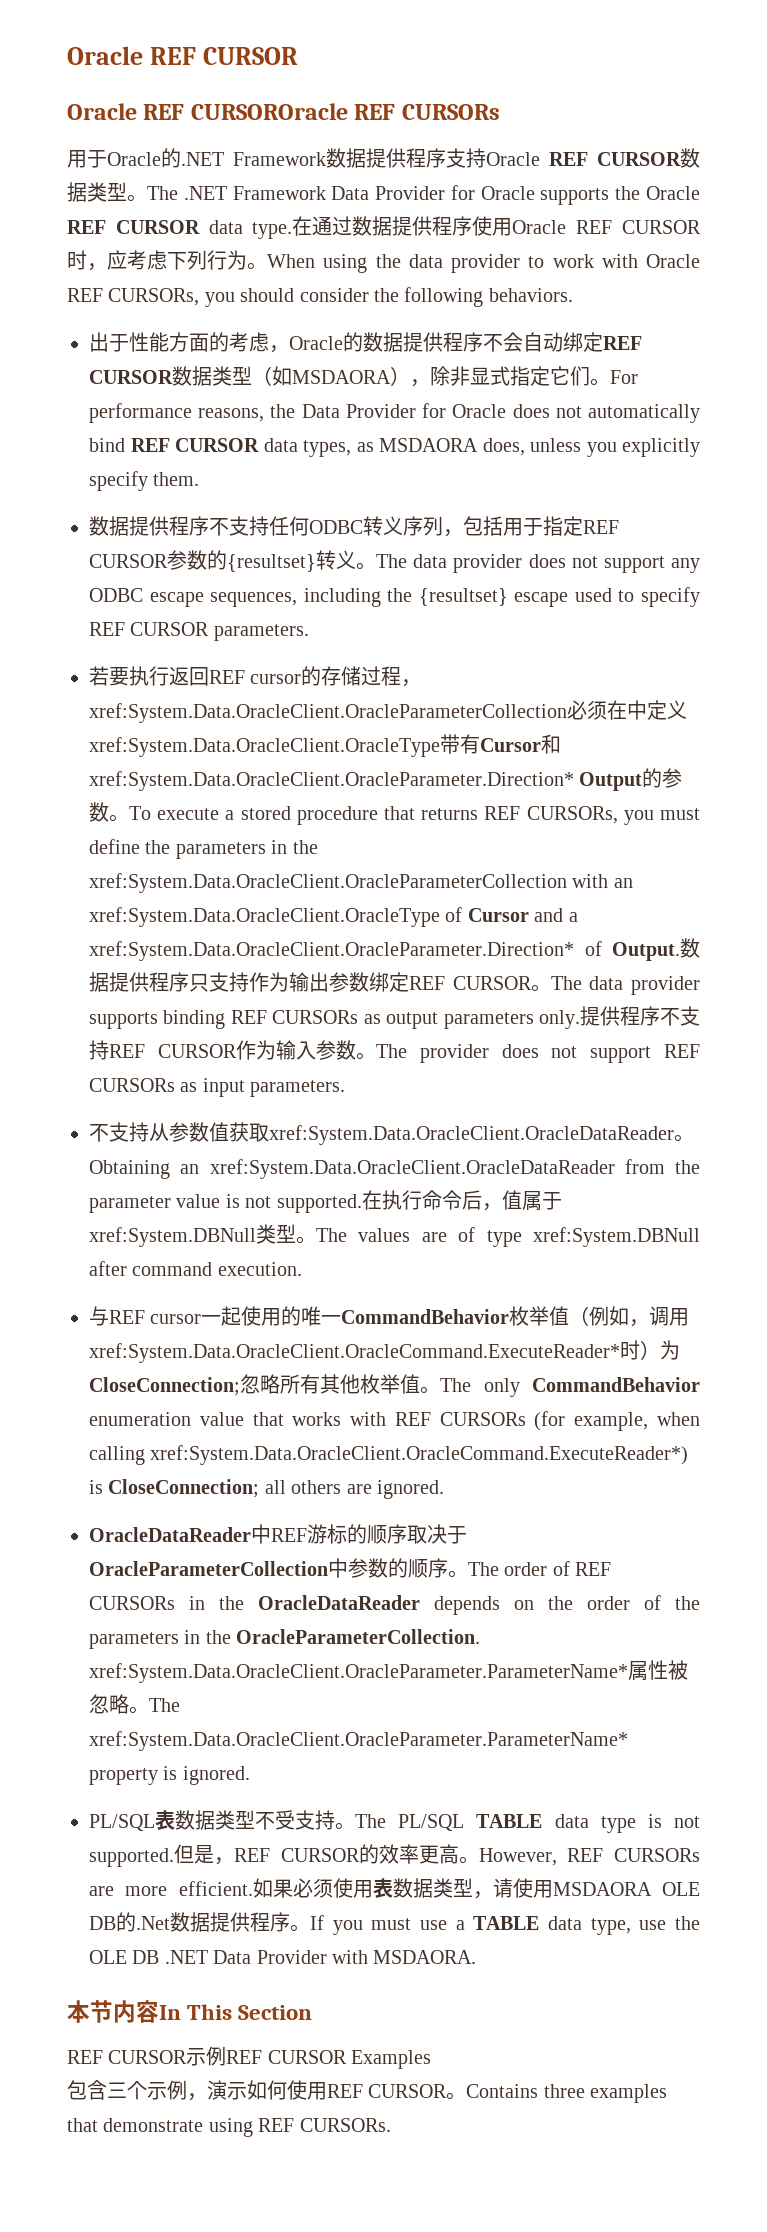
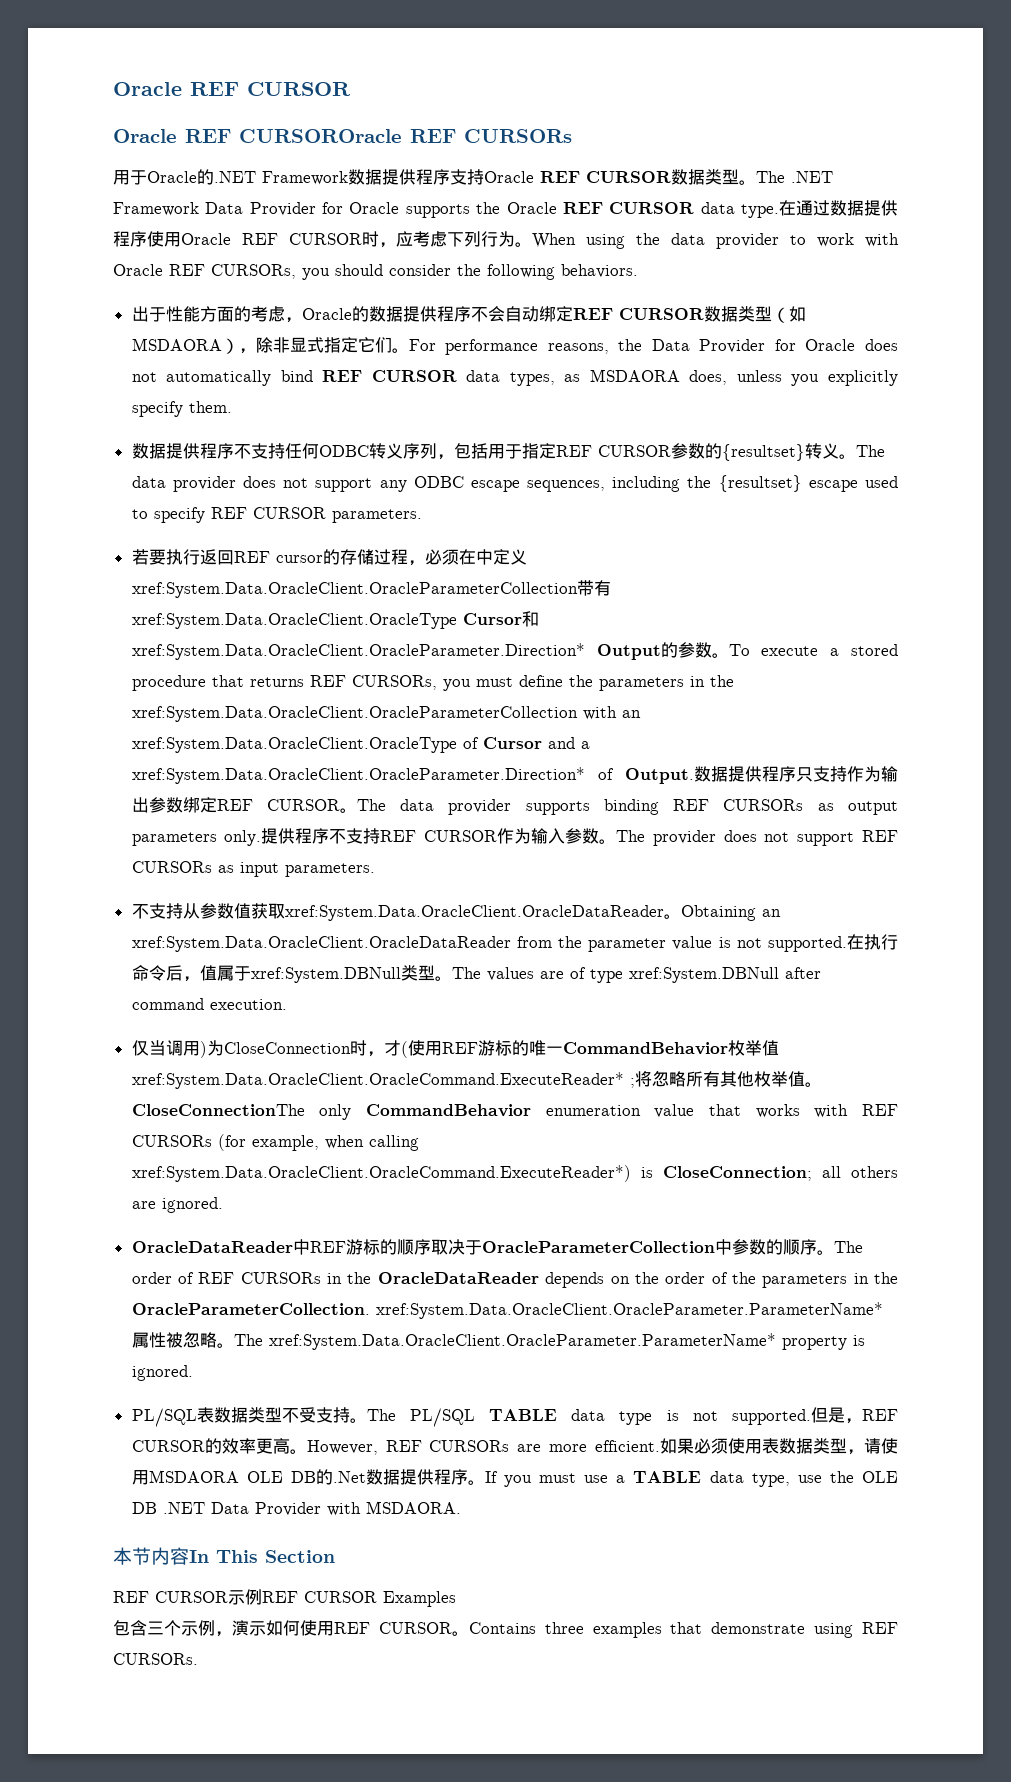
[89,703,567,723] xref:System.Data.OracleClient.OracleParameterCollection -> (425, 563) none
[89,734,480,757] xref:System.Data.OracleClient.OracleType带有 -> [131,580,611,598] [131,613,457,629] xref:System.Data.OracleClient.OracleParameterCollection带有xref:System.Data.OracleClient.OracleType
[89,1306,690,1327] [89,1340,680,1363] [89,1377,240,1396] 与REF cursor一起使用的唯一CommandBehavior枚举值（例如，调用xref:System.Data.OracleClient.OracleCommand.ExecuteReader*时）为CloseConnection; -> [131,1040,779,1058] [131,1071,652,1089] 仅当调用)为CloseConnection时，才(使用REF游标的唯一CommandBehavior枚举值xref:System.Data.OracleClient.OracleCommand.ExecuteReader* ;将
[440,1378,471,1392] The -> [131,1104,305,1116] CloseConnectionThe

